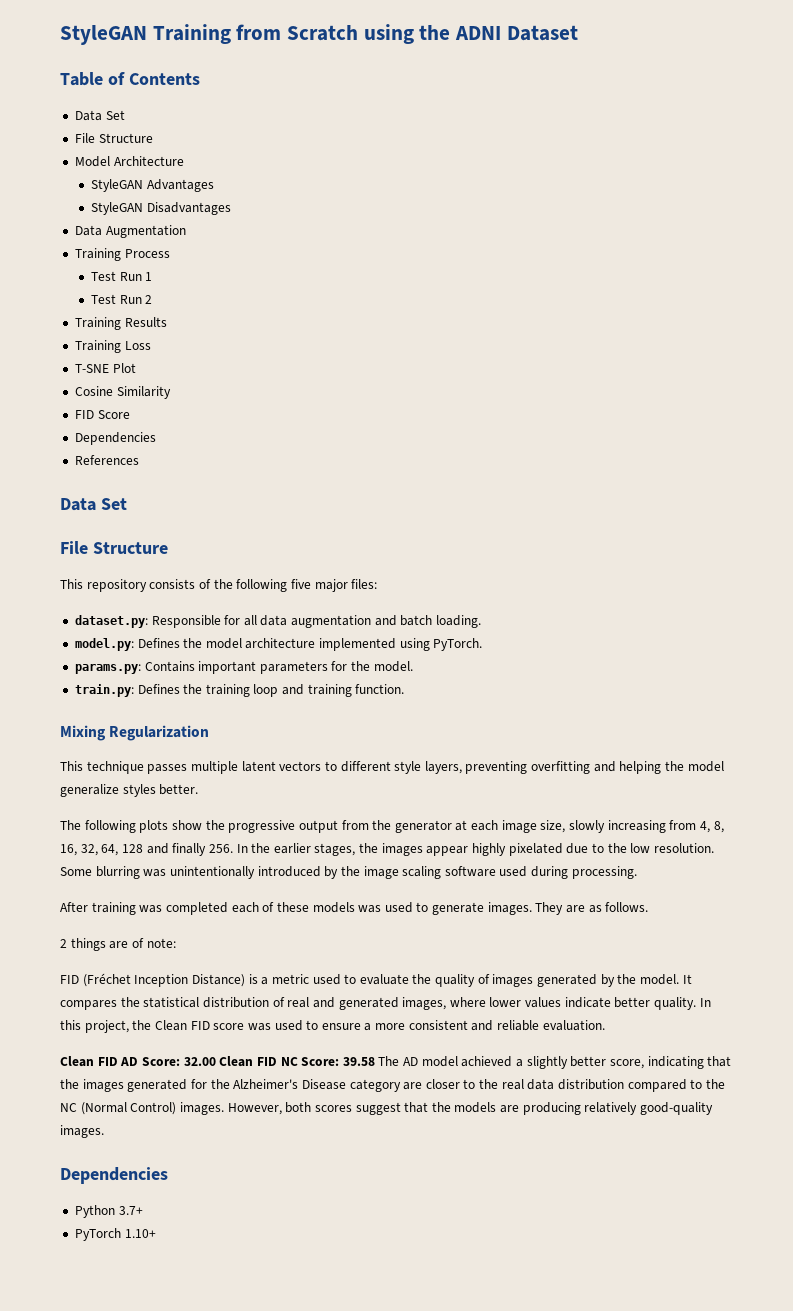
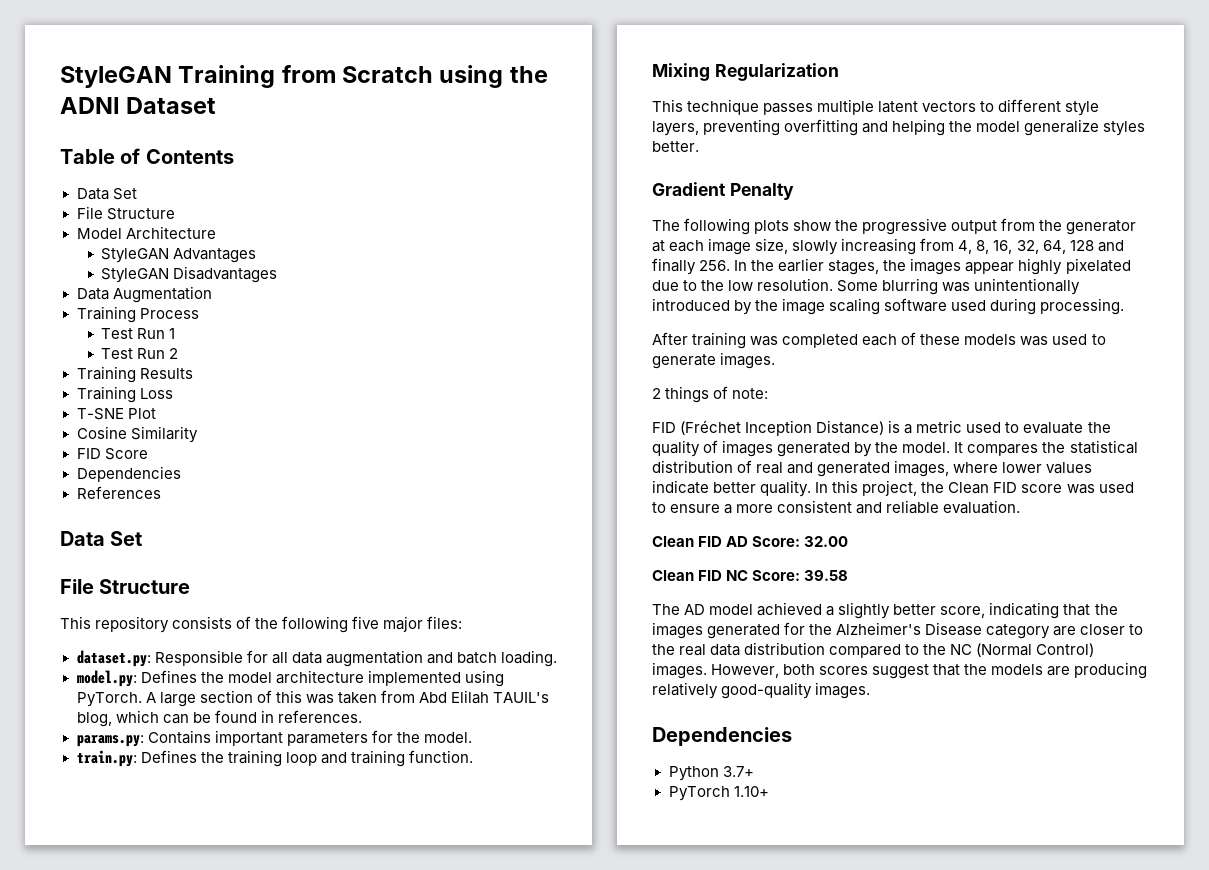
(483, 644) none -> [145,690,550,707] [76,710,362,727] A large section of this was taken from Abd Elilah TAUIL's blog, which can be found in references.
(199, 789) none -> [652,182,794,200] // Gradient Penalty
[535,902,649,915] They are as follows. -> (776, 360) none
[109,941,129,949] are -> (710, 394) none
(216, 1061) none -> (849, 541) //
(375, 1061) none -> (849, 575) //

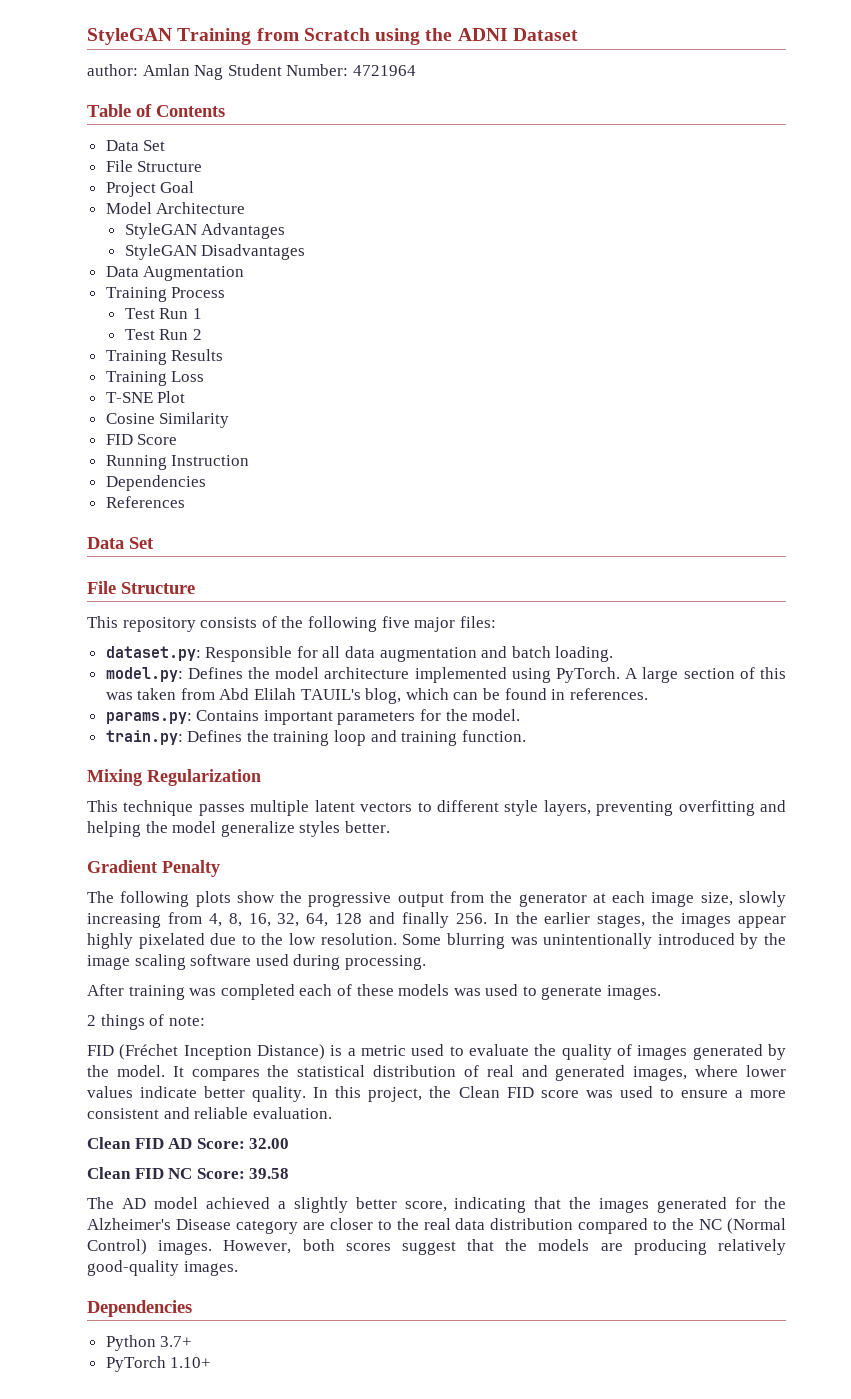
(217, 105) none -> [87,64,416,80] // author: Amlan Nag Student Number: 4721964
(175, 214) none -> [105,181,195,197] // Project Goal
(148, 454) none -> [105,455,250,470] // Running Instruction

